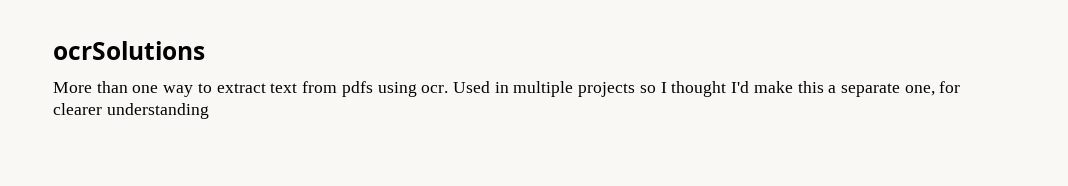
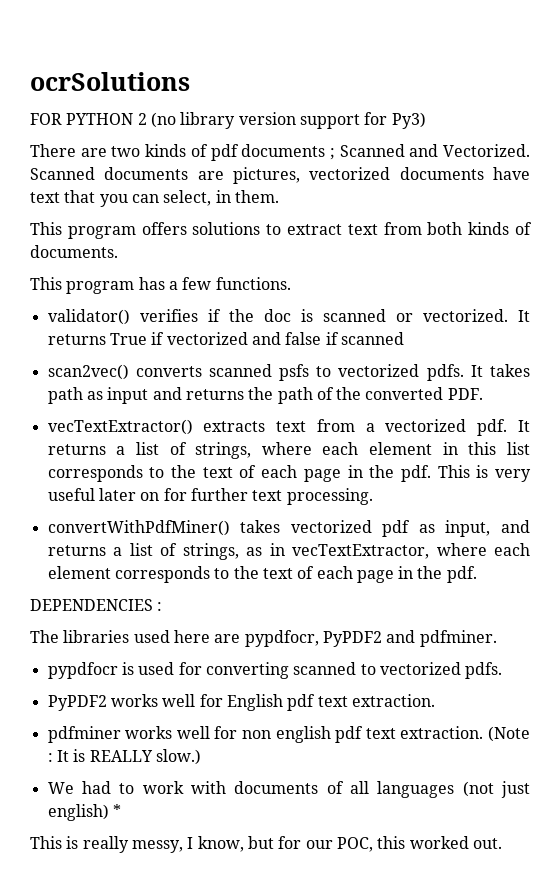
[53,81,961,97] [53,103,209,119] More than one way to extract text from pdfs using ocr. Used in multiple projects so I thought I'd make this a separate one, for clearer understanding -> [30,112,426,129] [30,144,530,161] [30,167,530,184] [30,190,279,207] [30,222,533,239] [30,245,118,258] [30,277,291,294] [47,309,530,325] [47,332,404,345] [47,364,530,381] [47,387,483,404] [47,419,530,436] [47,442,530,459] [47,465,531,482] [47,488,373,505] [47,520,530,537] [47,543,530,560] [47,566,477,583] [30,599,163,611] [30,630,497,647] [47,662,503,679] [47,694,435,711] [47,726,530,743] [47,749,201,765] [47,781,530,798] [47,804,121,821] [30,836,502,853] FOR PYTHON 2 (no library version support for Py3) // There are two kinds of pdf documents ; Scanned and Vectorized. Scanned documents are pictures, vectorized documents have text that you can select, in them. // This program offers solutions to extract text from both kinds of documents. // This program has a few functions. // validator() verifies if the doc is scanned or vectorized. It returns True if vectorized and false if scanned // scan2vec() converts scanned psfs to vectorized pdfs. It takes path as input and returns the path of the converted PDF. // vecTextExtractor() extracts text from a vectorized pdf. It returns a list of strings, where each element in this list corresponds to the text of each page in the pdf. This is very useful later on for further text processing. // convertWithPdfMiner() takes vectorized pdf as input, and returns a list of strings, as in vecTextExtractor, where each element corresponds to the text of each page in the pdf. // DEPENDENCIES : // The libraries used here are pypdfocr, PyPDF2 and pdfminer. // pypdfocr is used for converting scanned to vectorized pdfs. // PyPDF2 works well for English pdf text extraction. // pdfminer works well for non english pdf text extraction. (Note : It is REALLY slow.) // We had to work with documents of all languages (not just english) * // This is really messy, I know, but for our POC, this worked out.

